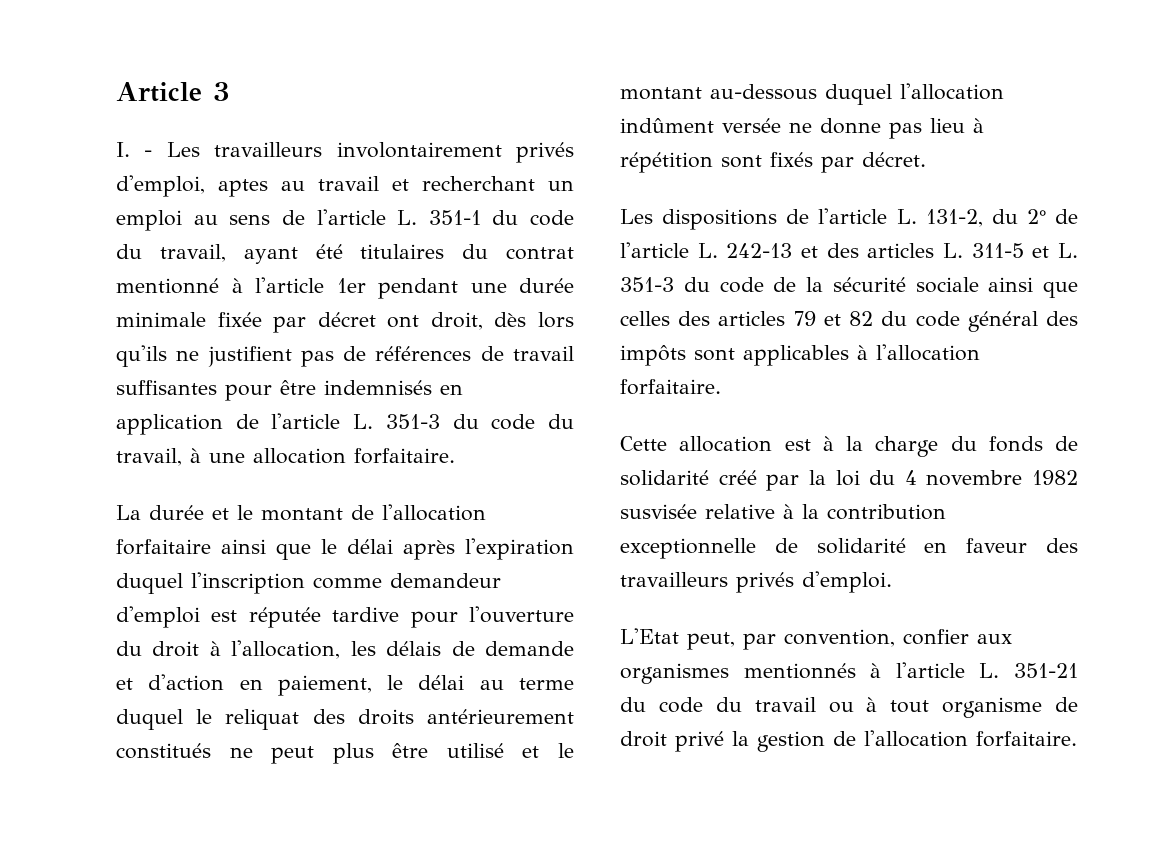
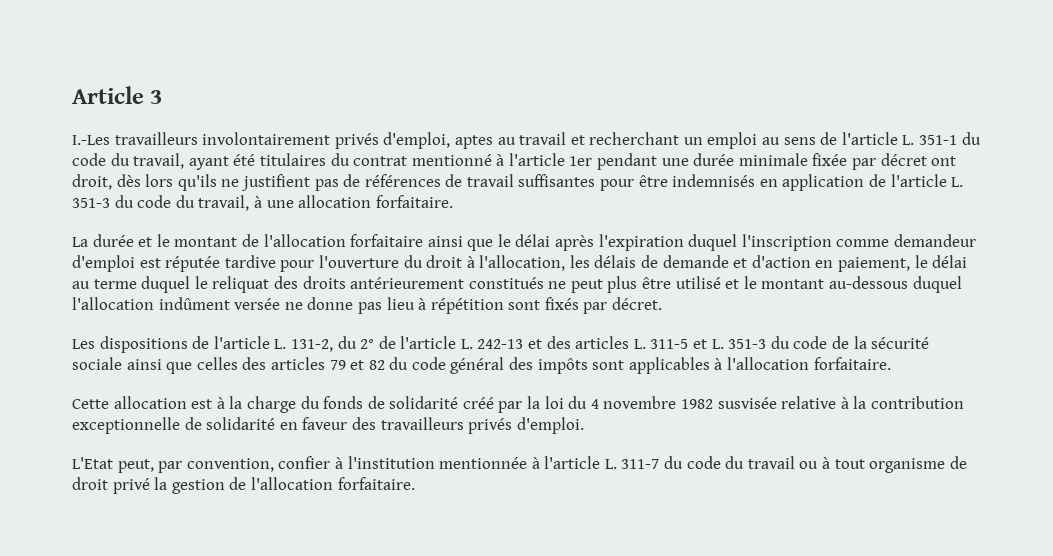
[116,142,200,157] I. - Les -> [72,135,110,145] I.-Les
[977,634,1012,644] [620,663,856,684] aux organismes mentionnés -> [334,456,528,469] à l'institution mentionnée
[1014,663,1078,678] 351-21 -> [621,459,660,469] 311-7

